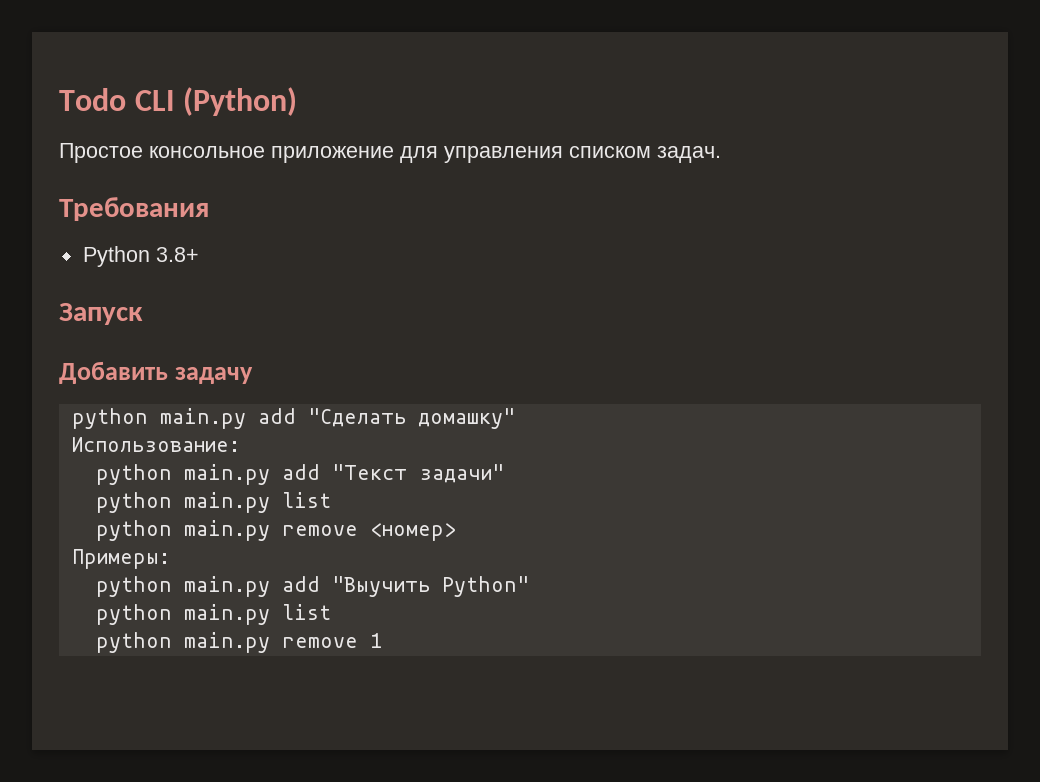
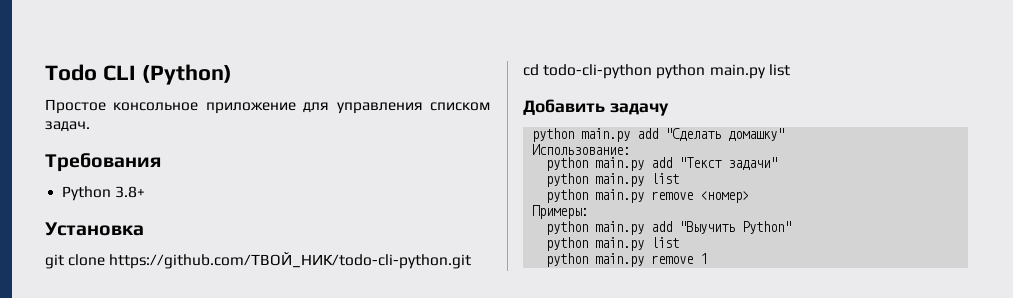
[59,303,143,325] Запуск -> [45,222,144,236] [45,252,472,269] [523,64,790,79] Установка // git clone https://github.com/ТВОЙ_НИК/todo-cli-python.git cd todo-cli-python python main.py list

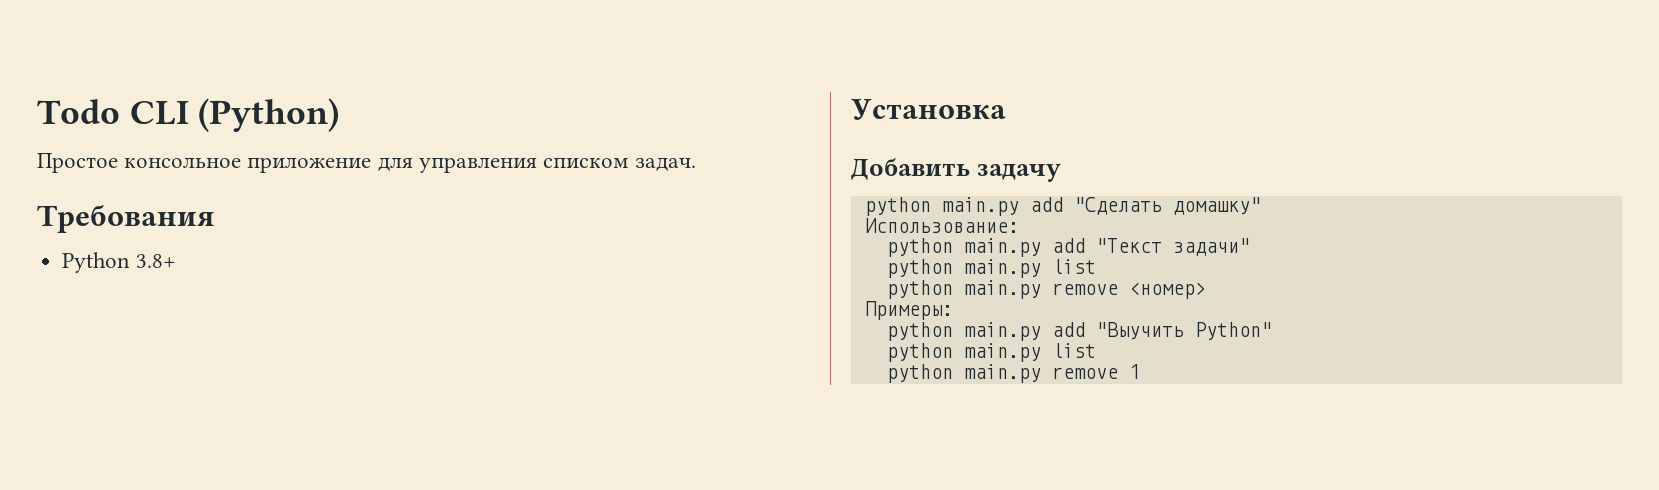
[45,252,472,269] [523,64,790,79] // git clone https://github.com/ТВОЙ_НИК/todo-cli-python.git cd todo-cli-python python main.py list -> (1006, 109) none

